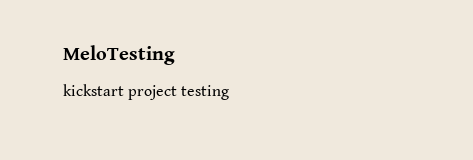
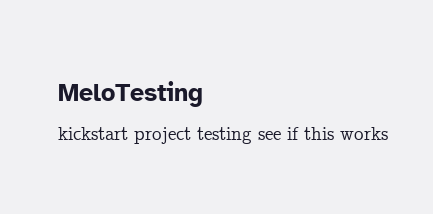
(230, 92) none -> [258,127,388,140] see if this works

